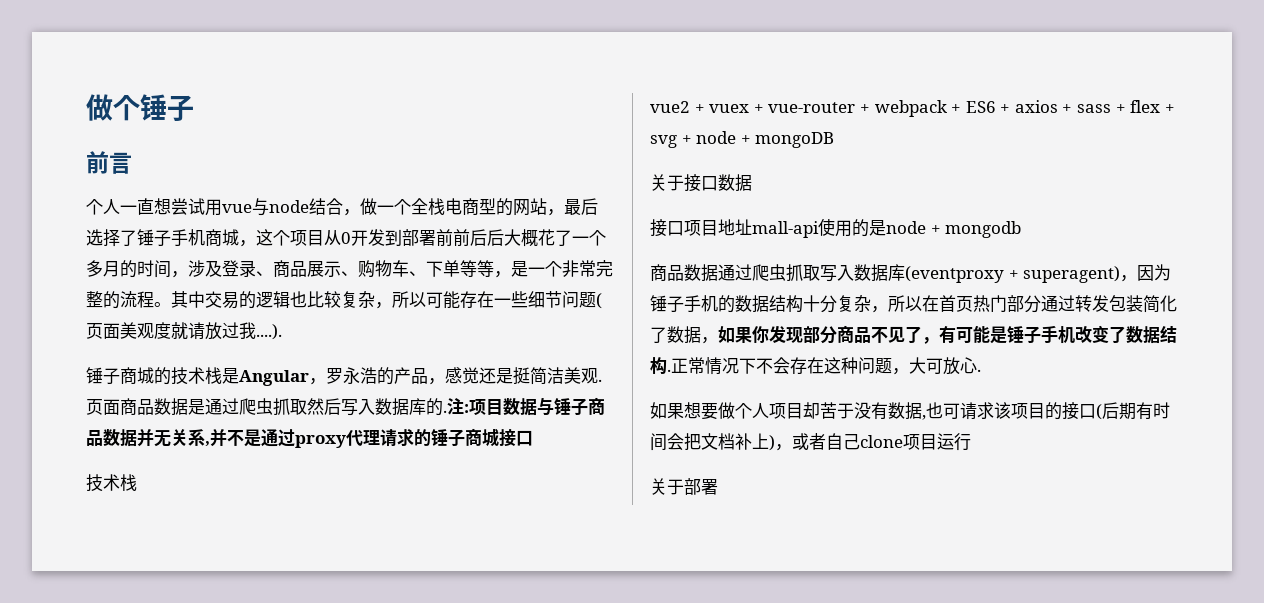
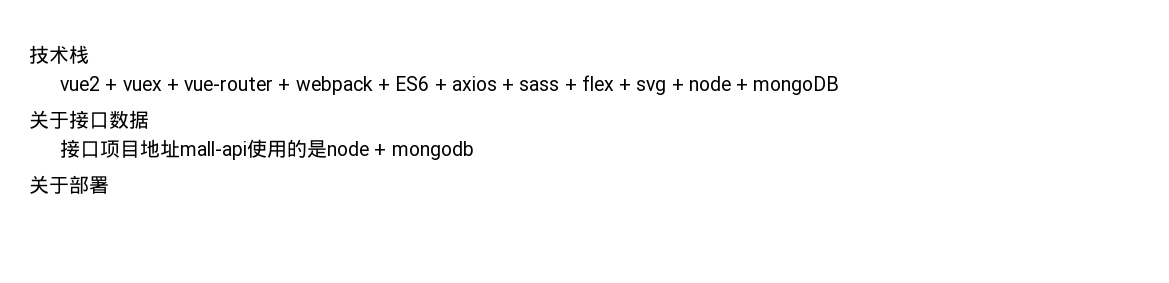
[86,94,194,122] [86,151,132,174] [86,198,598,216] [86,229,606,247] [86,260,613,278] [86,291,602,309] [86,322,282,340] [86,367,602,386] [86,397,605,416] [86,428,533,448] 做个锤子 // 前言 // 个人一直想尝试用vue与node结合，做一个全栈电商型的网站，最后选择了锤子手机商城，这个项目从0开发到部署前前后后大概花了一个多月的时间，涉及登录、商品展示、购物车、下单等等，是一个非常完整的流程。其中交易的逻辑也比较复杂，所以可能存在一些细节问题(页面美观度就请放过我....). // 锤子商城的技术栈是Angular，罗永浩的产品，感觉还是挺简洁美观.页面商品数据是通过爬虫抓取然后写入数据库的.注:项目数据与锤子商品数据并无关系,并不是通过proxy代理请求的锤子商城接口 // -> (29, 54) none
[650,264,1172,283] [650,295,1177,313] [650,325,1177,344] [650,357,981,375] [650,402,1170,420] [650,433,971,451] // 商品数据通过爬虫抓取写入数据库(eventproxy + superagent)，因为锤子手机的数据结构十分复杂，所以在首页热门部分通过转发包装简化了数据，如果你发现部分商品不见了，有可能是锤子手机改变了数据结构.正常情况下不会存在这种问题，大可放心. // 如果想要做个人项目却苦于没有数据,也可请求该项目的接口(后期有时间会把文档补上)，或者自己clone项目运行 -> (474, 150) none

